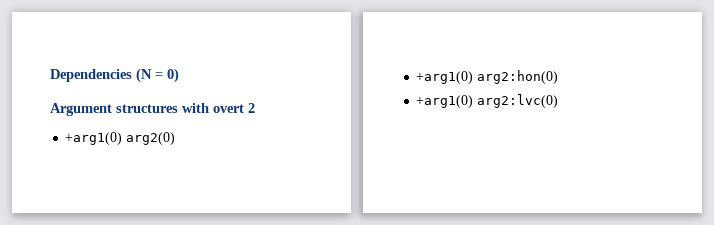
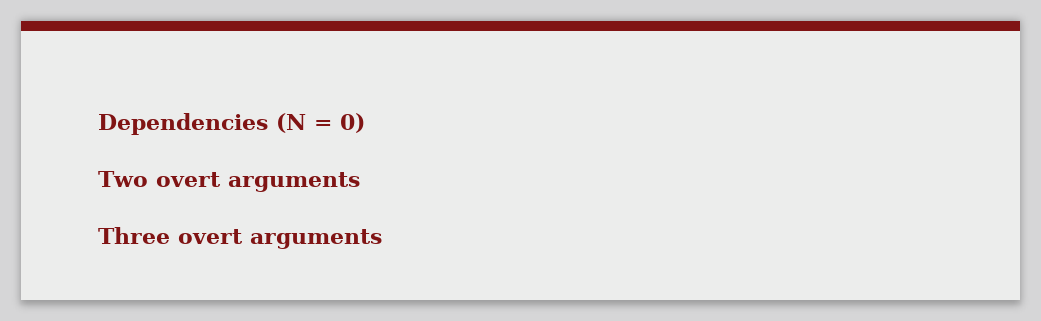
[50,103,255,116] [65,132,176,145] [416,70,559,84] [416,94,559,108] Argument structures with overt 2 // +arg1(0) arg2(0) // +arg1(0) arg2:hon(0) // +arg1(0) arg2:lvc(0) -> [98,171,360,192] [98,227,382,249] Two overt arguments // Three overt arguments

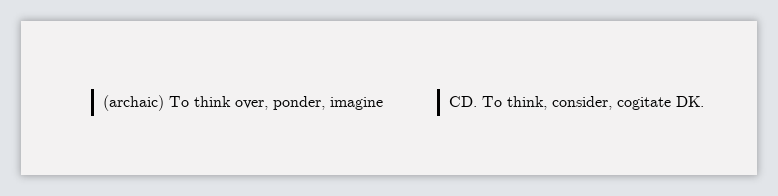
[98,113,365,135] [98,171,360,192] [98,227,382,249] Dependencies (N = 0) // Two overt arguments // Three overt arguments -> [102,95,704,111] (archaic) To think over, ponder, imagine CD. To think, consider, cogitate DK.

